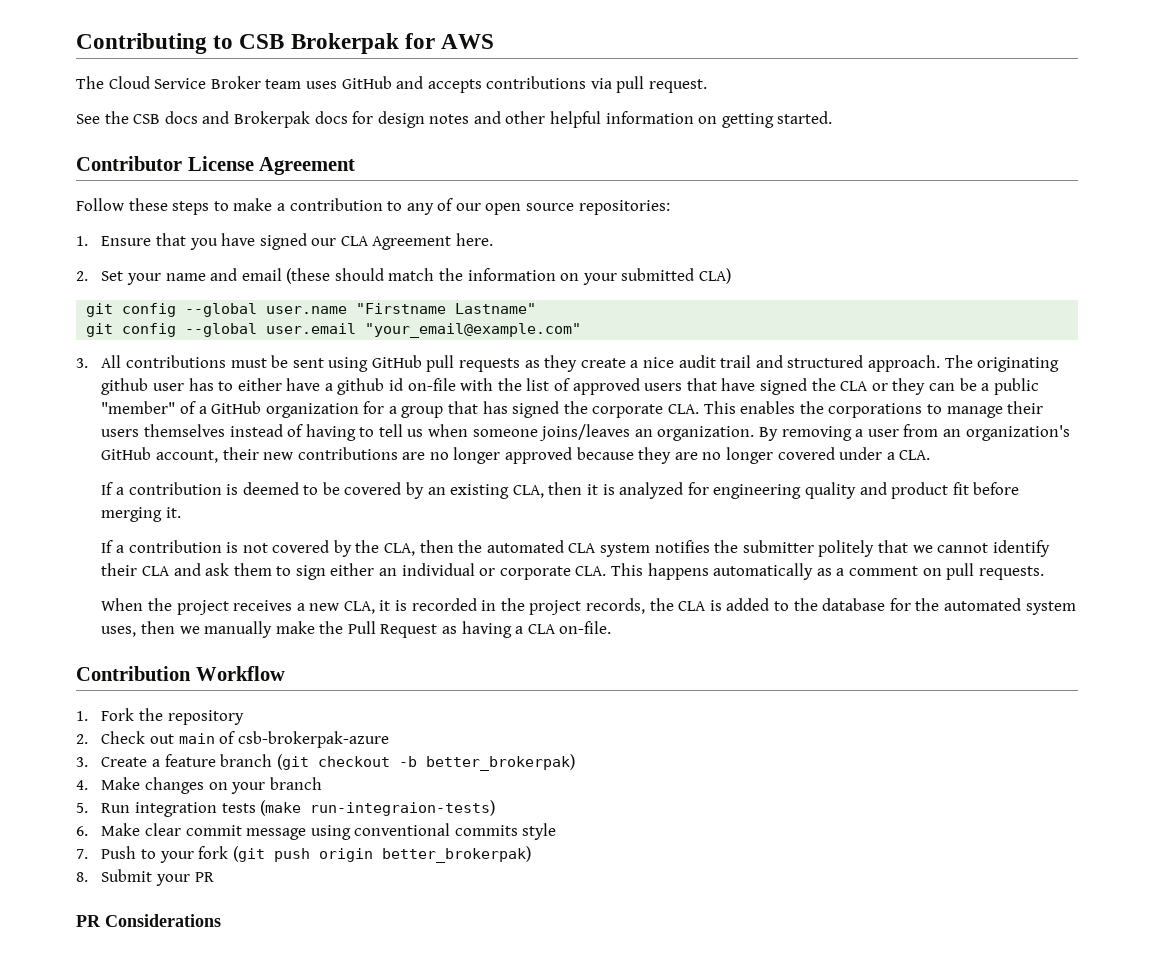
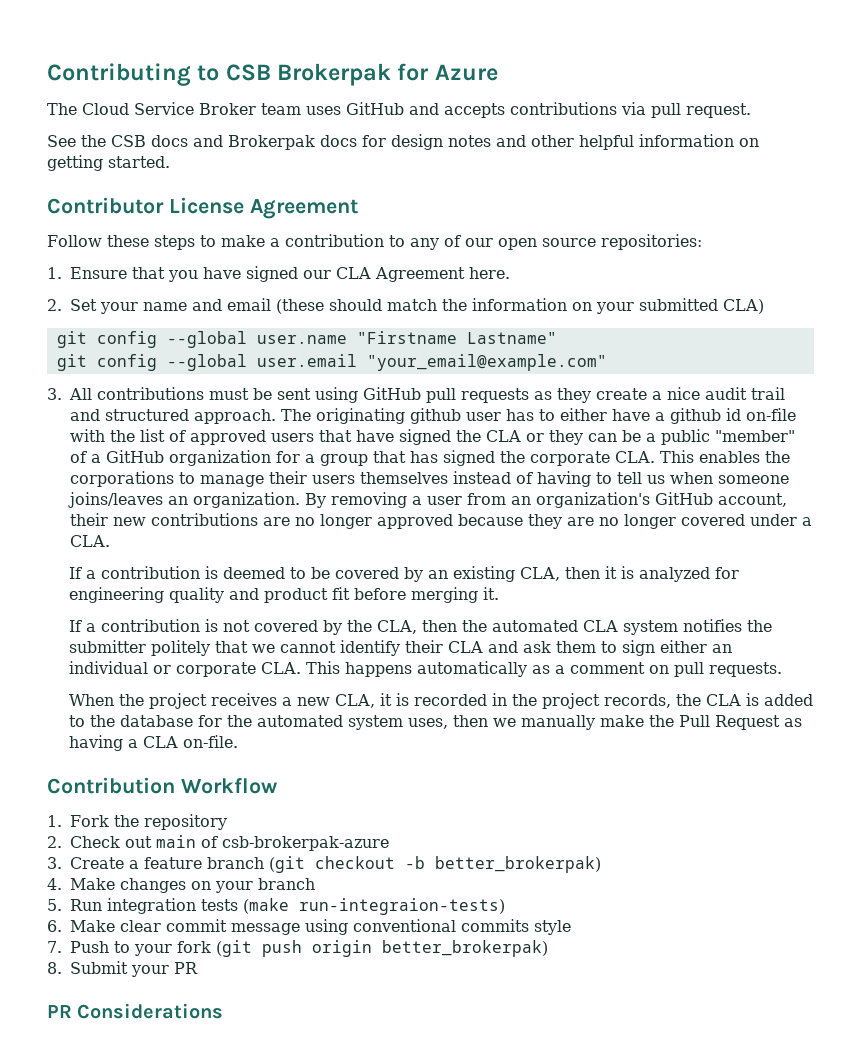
[441,34,495,49] AWS -> [434,64,498,81] Azure

